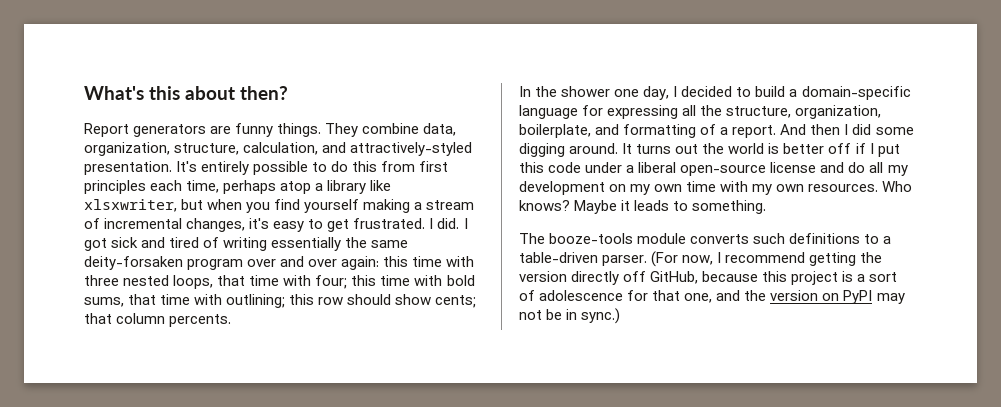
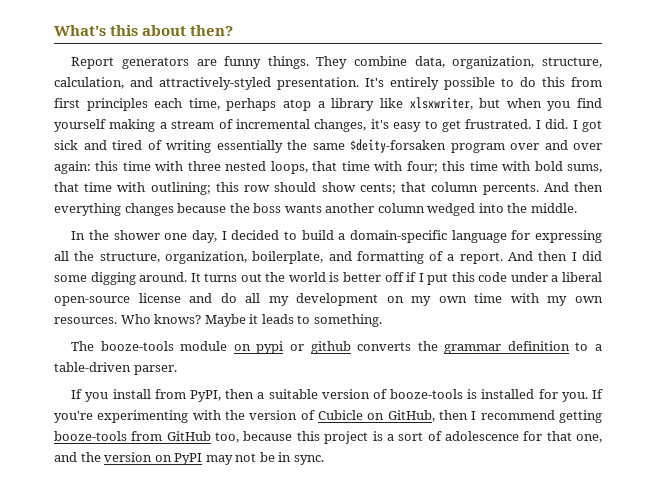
[84,256,183,270] deity-forsaken -> [350,139,446,153] $deity-forsaken
(232, 320) none -> [543,182,603,192] [54,203,577,216] And then everything changes because the boss wants another column wedged into the middle.
[690,233,892,244] [519,251,883,267] [519,271,699,285] converts such definitions to a table-driven parser. (For now, I recommend getting the version directly off GitHub, -> [233,341,603,354] [54,362,177,375] [71,389,603,402] [54,410,602,423] [54,431,240,443] on pypi or github converts the grammar definition to a table-driven parser. // If you install from PyPI, then a suitable version of booze-tools is installed for you. If you're experimenting with the version of Cubicle on GitHub, then I recommend getting booze-tools from GitHub too,
[581,308,621,324] sync.) -> [293,455,324,465] sync.

